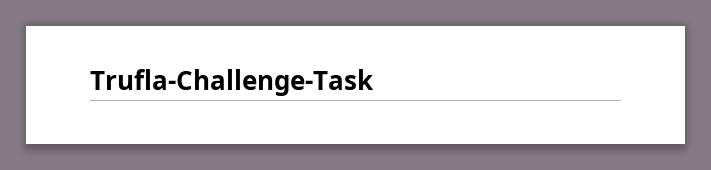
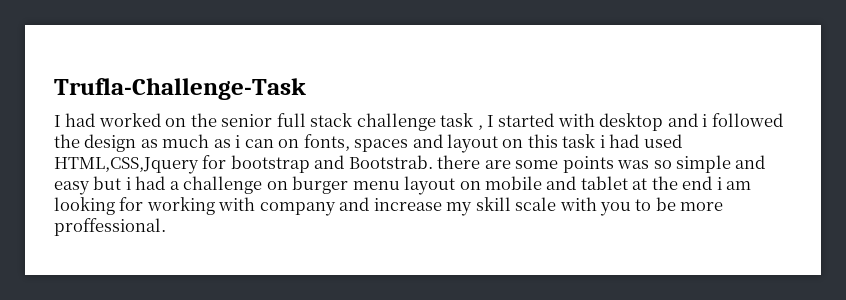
(374, 82) none -> [54,113,783,131] [54,134,682,153] [54,155,766,174] [54,176,752,195] [54,197,724,216] [54,218,166,236] // I had worked on the senior full stack challenge task , I started with desktop and i followed the design as much as i can on fonts, spaces and layout on this task i had used HTML,CSS,Jquery for bootstrap and Bootstrab. there are some points was so simple and easy but i had a challenge on burger menu layout on mobile and tablet at the end i am looking for working with company and increase my skill scale with you to be more proffessional.

